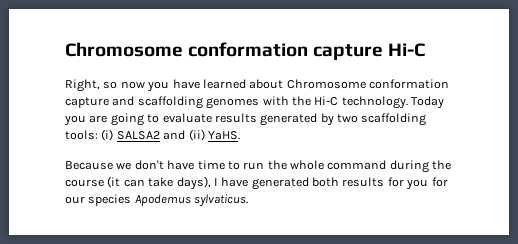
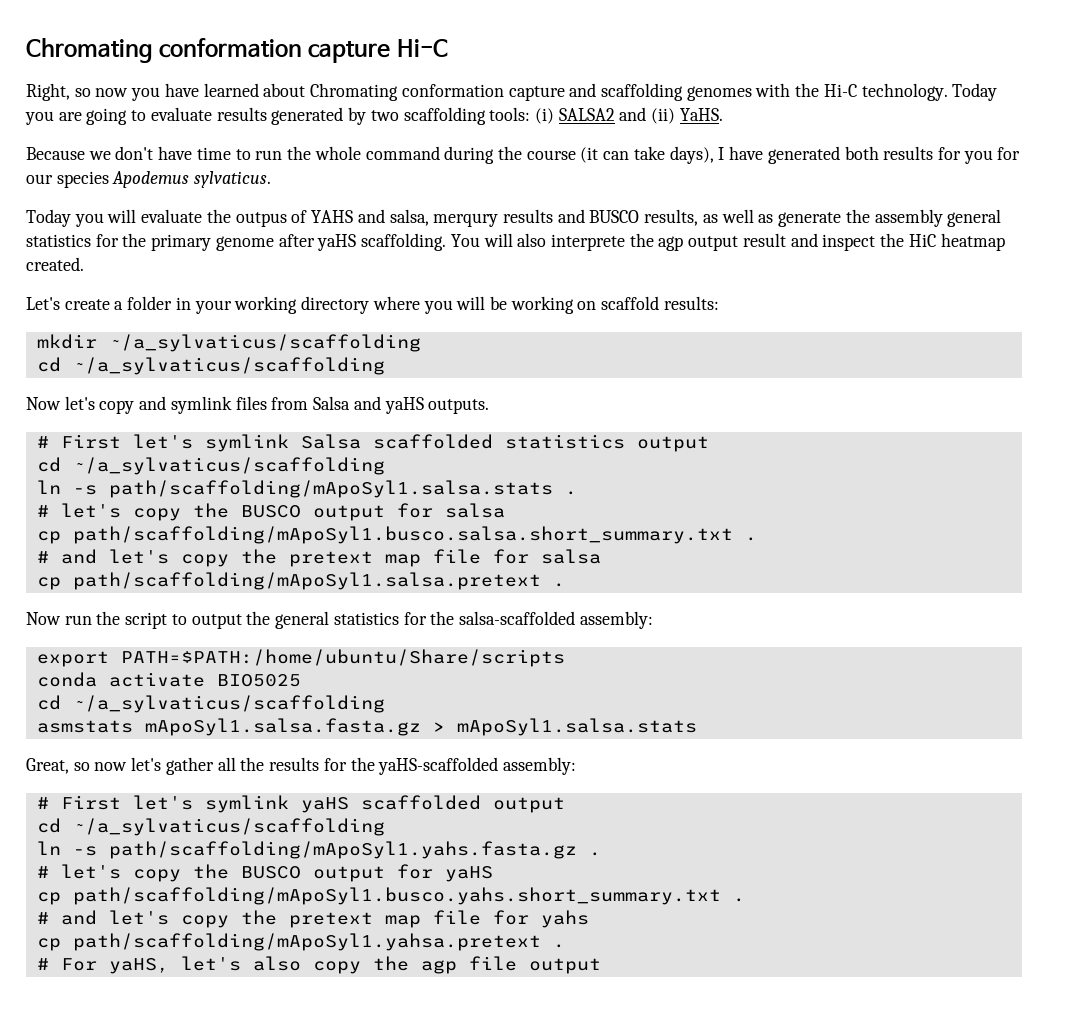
[65,42,183,57] Chromosome -> [26,38,153,63] Chromating
[286,79,366,89] Chromosome -> [310,83,399,101] Chromating
(249, 200) none -> [26,209,1002,227] [26,233,1005,251] [26,257,84,271] [26,296,719,314] [36,334,421,352] [36,357,385,375] [26,396,490,414] [36,434,709,452] [36,457,385,475] [36,480,577,498] [36,503,505,521] [36,526,757,544] [36,549,601,567] [36,572,565,590] [26,611,653,629] [36,649,565,667] [36,672,301,687] [36,695,385,713] [36,718,697,736] [26,757,576,775] [36,795,565,813] [36,818,385,836] [36,841,601,859] [36,864,493,882] [36,887,745,905] [36,910,589,928] [36,933,565,951] [36,956,601,974] // Today you will evaluate the outpus of YAHS and salsa, merqury results and BUSCO results, as well as generate the assembly general statistics for the primary genome after yaHS scaffolding. You will also interprete the agp output result and inspect the HiC heatmap created. // Let's create a folder in your working directory where you will be working on scaffold results: // mkdir ~/a_sylvaticus/scaffolding // cd ~/a_sylvaticus/scaffolding // Now let's copy and symlink files from Salsa and yaHS outputs. // # First let's symlink Salsa scaffolded statistics output // cd ~/a_sylvaticus/scaffolding // ln -s path/scaffolding/mApoSyl1.salsa.stats . // # let's copy the BUSCO output for salsa // cp path/scaffolding/mApoSyl1.busco.salsa.short_summary.txt . // # and let's copy the pretext map file for salsa // cp path/scaffolding/mApoSyl1.salsa.pretext . // Now run the script to output the general statistics for the salsa-scaffolded assembly: // export PATH=$PATH:/home/ubuntu/Share/scripts // conda activate BIO5025 // cd ~/a_sylvaticus/scaffolding // asmstats mApoSyl1.salsa.fasta.gz > mApoSyl1.salsa.stats // Great, so now let's gather all the results for the yaHS-scaffolded assembly: // # First let's symlink yaHS scaffolded output // cd ~/a_sylvaticus/scaffolding // ln -s path/scaffolding/mApoSyl1.yahs.fasta.gz . // # let's copy the BUSCO output for yaHS // cp path/scaffolding/mApoSyl1.busco.yahs.short_summary.txt . // # and let's copy the pretext map file for yahs // cp path/scaffolding/mApoSyl1.yahsa.pretext . // # For yaHS, let's also copy the agp file output

